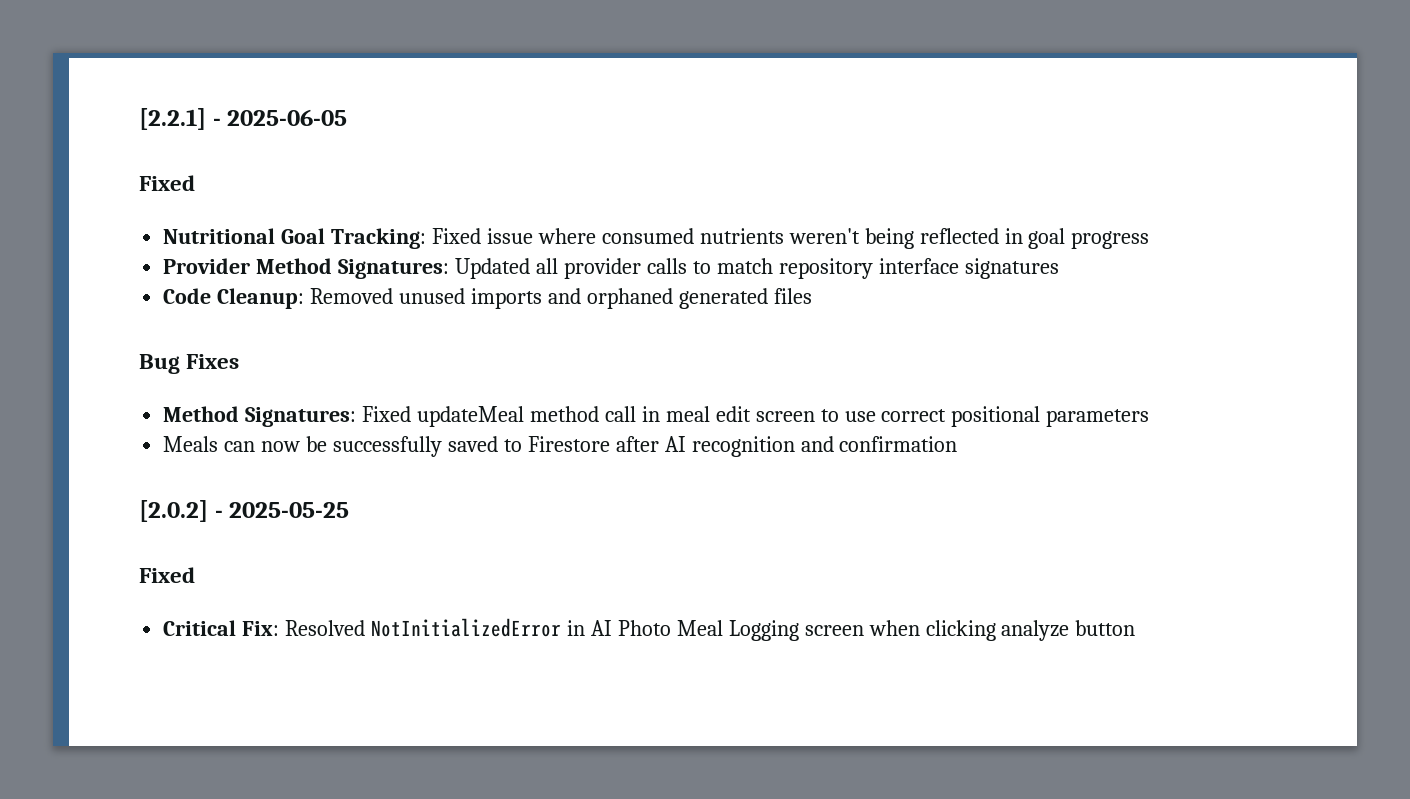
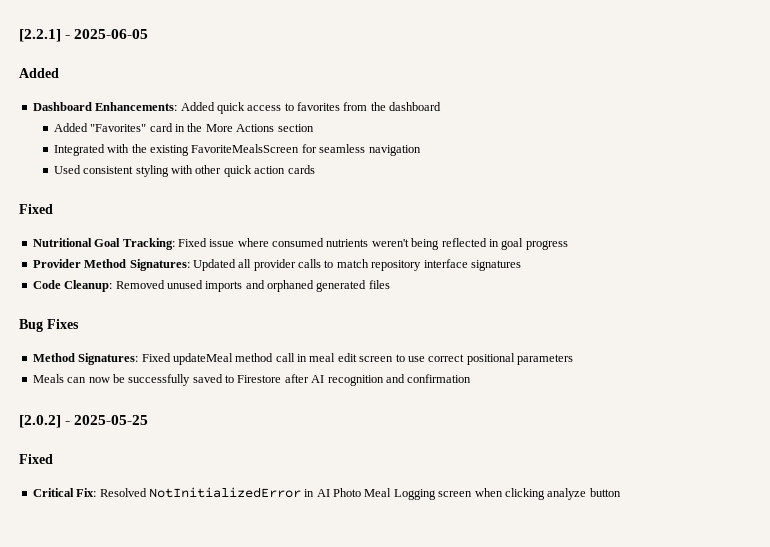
(348, 117) none -> [19,68,59,78] [32,102,442,114] [53,123,314,132] [53,144,421,156] [53,165,315,177] // Added // Dashboard Enhancements: Added quick access to favorites from the dashboard // Added "Favorites" card in the More Actions section // Integrated with the existing FavoriteMealsScreen for seamless navigation // Used consistent styling with other quick action cards

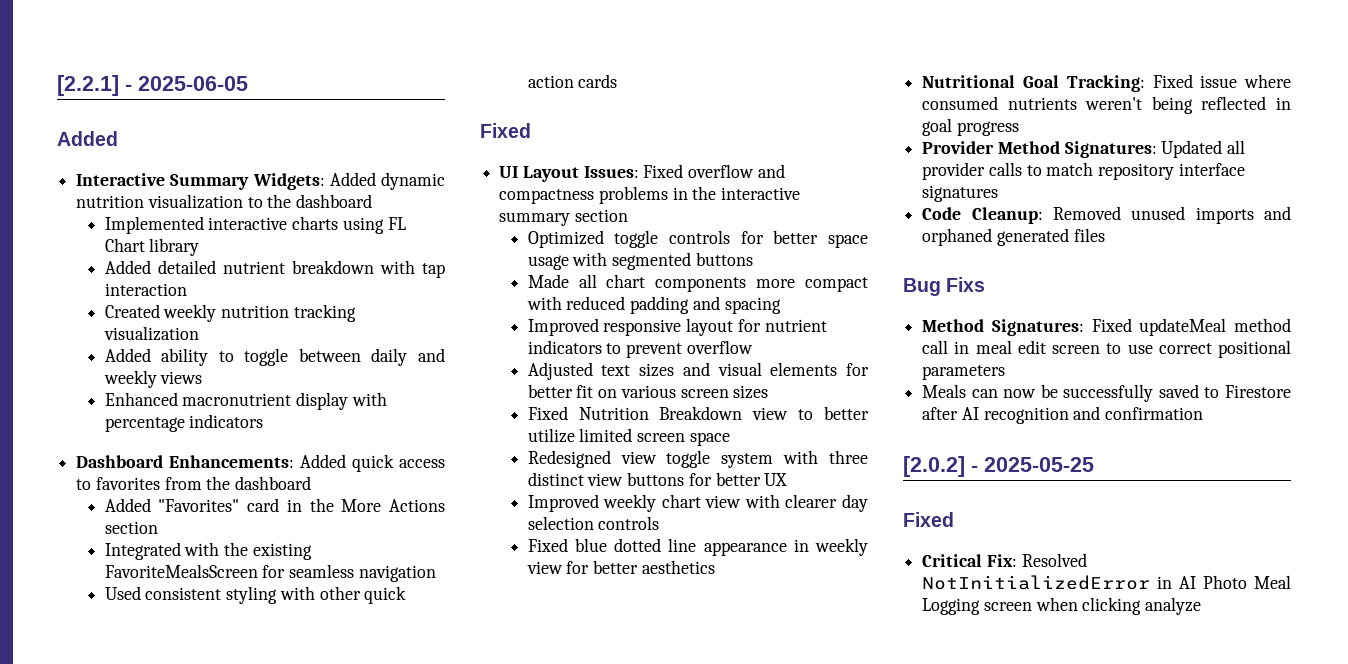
(59, 73) none -> [76,172,445,190] [76,194,373,209] [104,216,406,234] [104,238,200,256] [104,260,445,278] [104,283,187,296] [104,304,356,322] [103,326,199,341] [104,348,445,366] [103,370,203,388] [104,392,387,410] [104,414,264,432] // Interactive Summary Widgets: Added dynamic nutrition visualization to the dashboard // Implemented interactive charts using FL Chart library // Added detailed nutrient breakdown with tap interaction // Created weekly nutrition tracking visualization // Added ability to toggle between daily and weekly views // Enhanced macronutrient display with percentage indicators
(53, 209) none -> [499,164,785,182] [499,186,801,204] [499,209,628,226] [527,230,868,248] [527,252,753,270] [527,274,868,292] [526,296,781,314] [527,318,827,336] [527,340,753,358] [527,362,869,380] [527,384,769,399] [527,406,869,420] [527,428,730,446] [527,450,868,468] [527,472,788,486] [527,494,868,512] [527,516,660,530] [527,538,868,556] [526,560,715,574] // UI Layout Issues: Fixed overflow and compactness problems in the interactive summary section // Optimized toggle controls for better space usage with segmented buttons // Made all chart components more compact with reduced padding and spacing // Improved responsive layout for nutrient indicators to prevent overflow // Adjusted text sizes and visual elements for better fit on various screen sizes // Fixed Nutrition Breakdown view to better utilize limited screen space // Redesigned view toggle system with three distinct view buttons for better UX // Improved weekly chart view with clearer day selection controls // Fixed blue dotted line appearance in weekly view for better aesthetics
[47,319,79,329] Fixes -> [946,277,986,292] Fixs
[589,488,621,497] button -> (1202, 606) none

